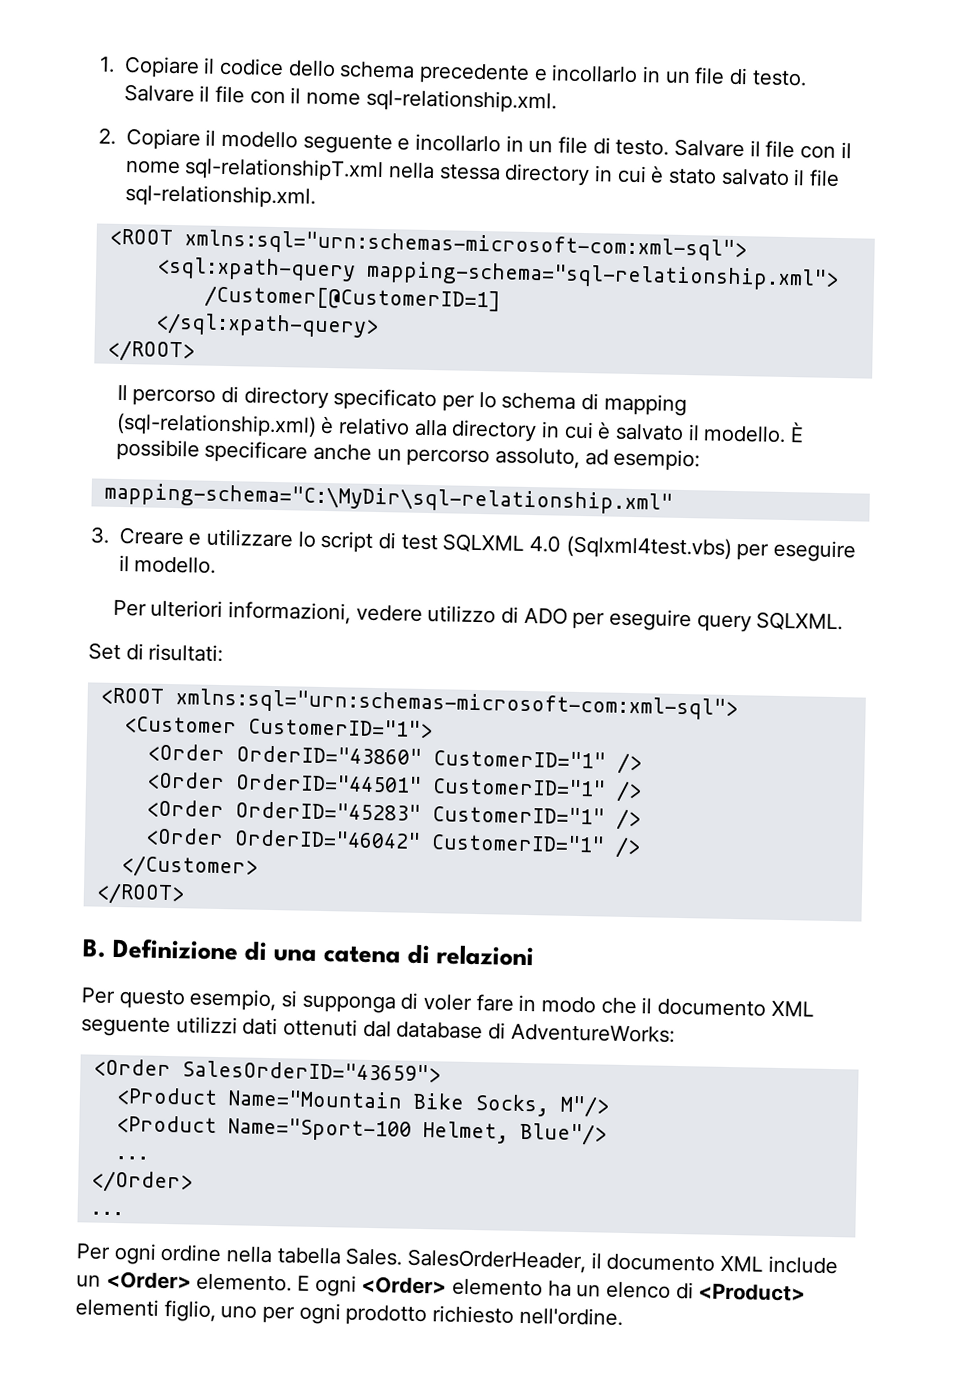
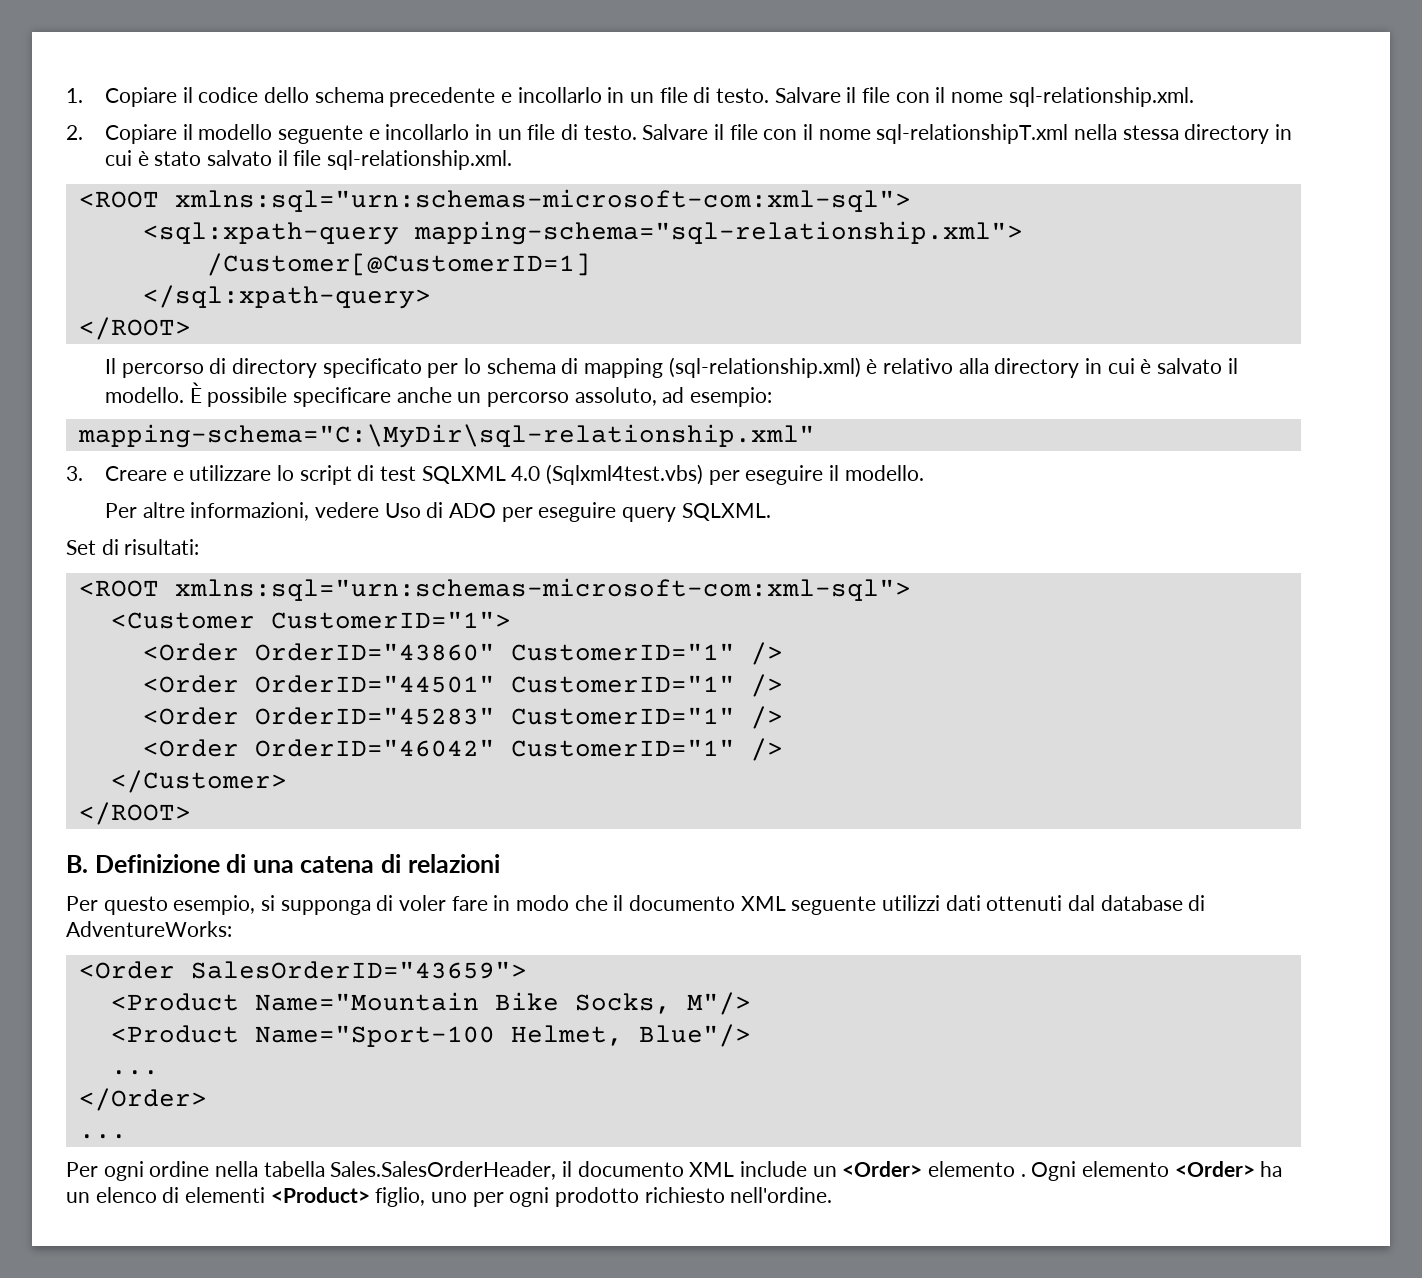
[150,599,224,619] ulteriori -> [142,502,185,518] altre
[427,605,497,624] utilizzo -> [384,503,421,518] Uso
[345,1247,587,1274] Sales. SalesOrderHeader, -> [330,1161,557,1180] Sales.SalesOrderHeader,
[196,1273,544,1297] elemento. E ogni <Order> elemento -> [928,1161,1255,1181] elemento . Ogni elemento <Order>
[698,1283,807,1302] [75,1298,159,1317] <Product> elementi -> [185,1187,370,1203] elementi <Product>

